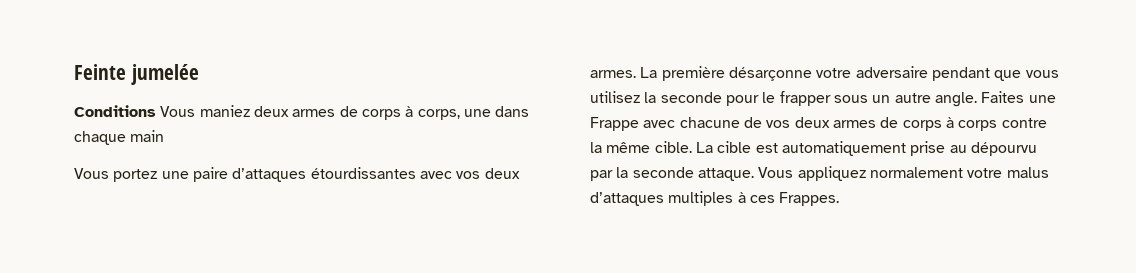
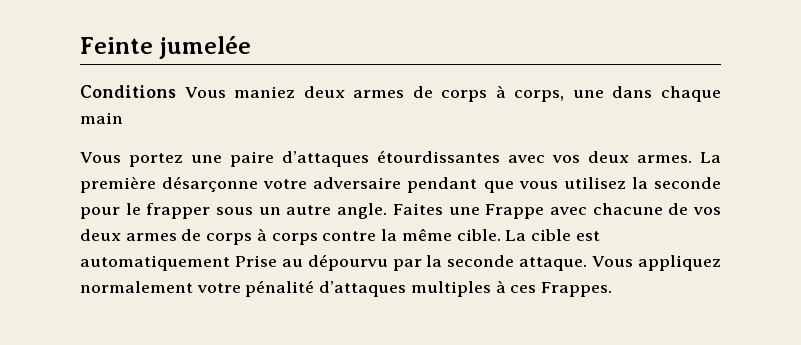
[910,141,946,156] prise -> [234,255,277,267] Prise
[1006,167,1049,178] malus -> [245,280,315,297] pénalité

